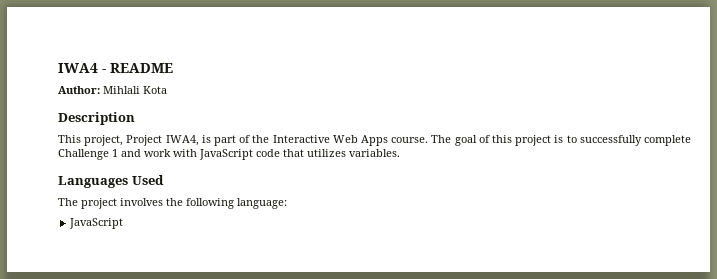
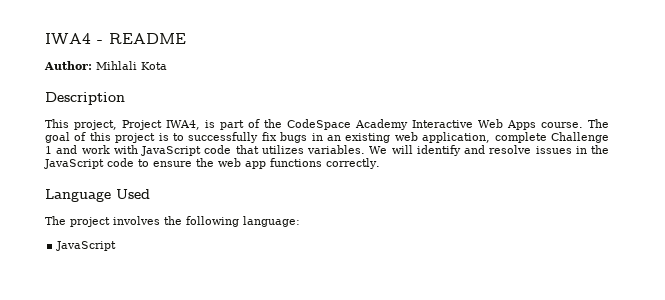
(270, 139) none -> [287,119,408,130] CodeSpace Academy
(642, 140) none -> [261,132,491,143] fix bugs in an existing web application,
[58,176,128,188] // Languages -> [369,145,609,156] [44,158,380,169] [45,189,111,202] We will identify and resolve issues in the JavaScript code to ensure the web app functions correctly. // Language

